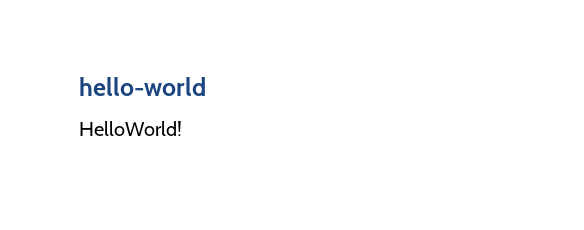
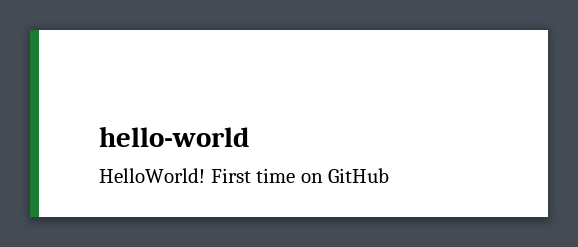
(182, 128) none -> [210,168,390,183] First time on GitHub

